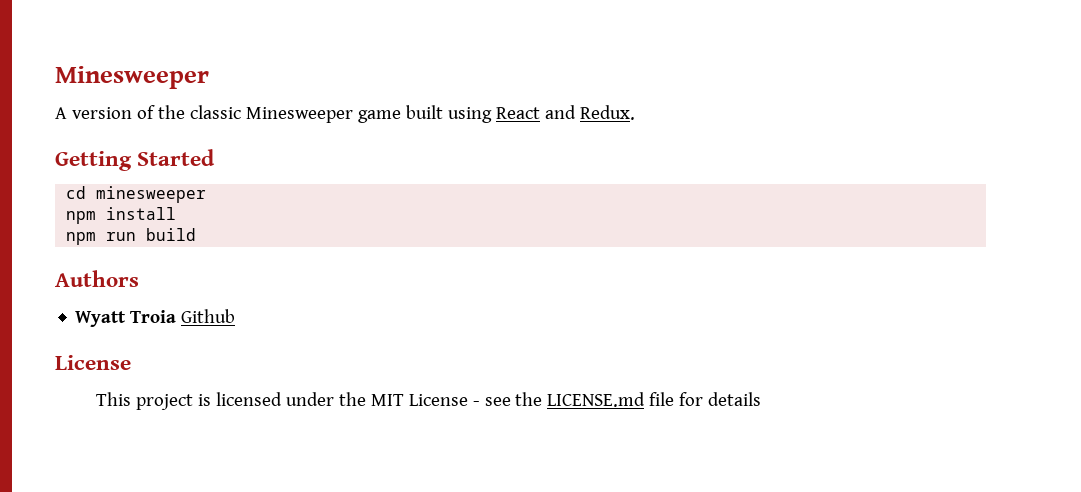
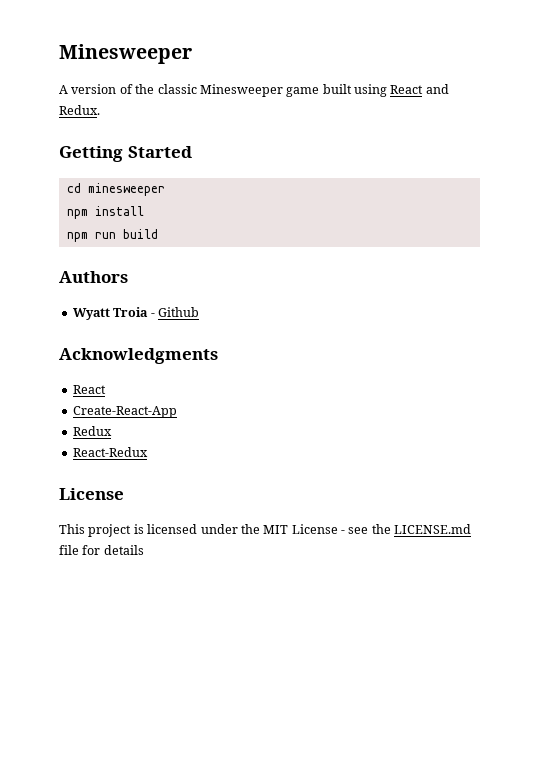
(177, 316) none -> [150,313,155,317] -
(236, 316) none -> [59,348,218,364] [72,385,106,394] [72,406,177,418] [72,426,112,436] [72,447,148,457] // Acknowledgments // React // Create-React-App // Redux // React-Redux

